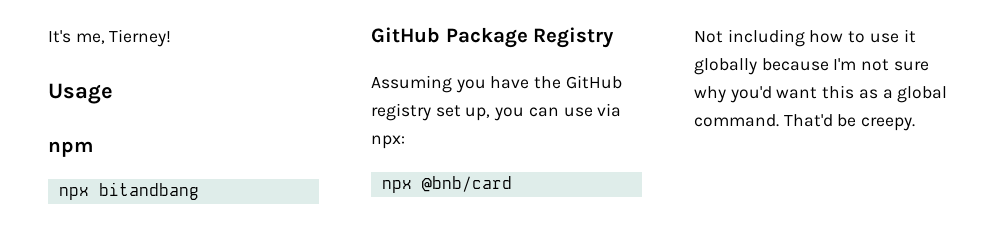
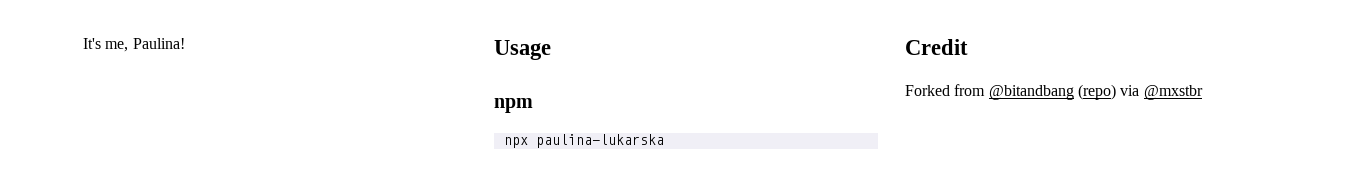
[109,29,172,47] Tierney! -> [132,38,185,49] Paulina!
[98,182,199,200] [371,27,615,48] [371,75,622,93] [371,103,622,121] [371,135,405,149] [381,176,512,193] [694,29,916,47] [694,58,929,75] [694,85,948,103] [694,114,916,131] bitandbang // GitHub Package Registry // Assuming you have the GitHub registry set up, you can use via npx: // npx @bnb/card // Not including how to use it globally because I'm not sure why you'd want this as a global command. That'd be creepy. -> [535,134,664,148] [905,39,968,55] [905,84,1203,100] paulina-lukarska // Credit // Forked from @bitandbang (repo) via @mxstbr

